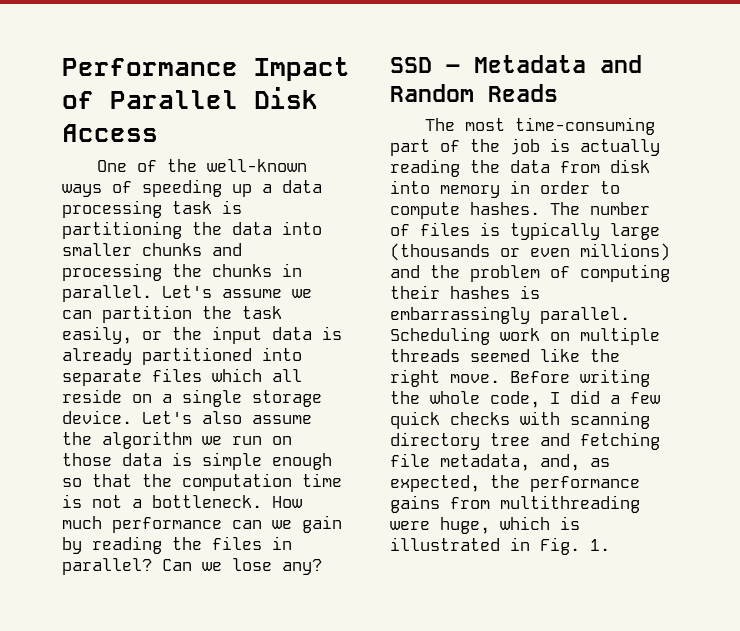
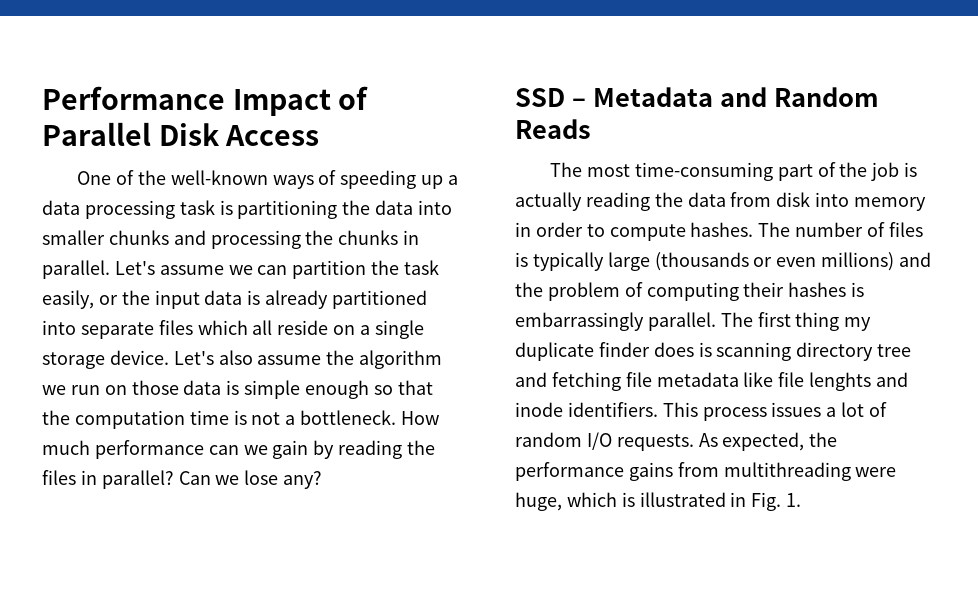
[390,327,660,345] [390,348,620,362] [390,369,650,387] [390,390,660,408] [390,411,560,429] Scheduling work on multiple threads seemed like the right move. Before writing the whole code, I did a few quick checks with -> [720,312,872,331] [515,342,712,361] The first thing my duplicate finder does is
[440,454,610,471] metadata, and, as -> [656,372,909,391] [515,402,888,421] [515,432,718,451] metadata like file lenghts and inode identifiers. This process issues a lot of random I/O requests. As

